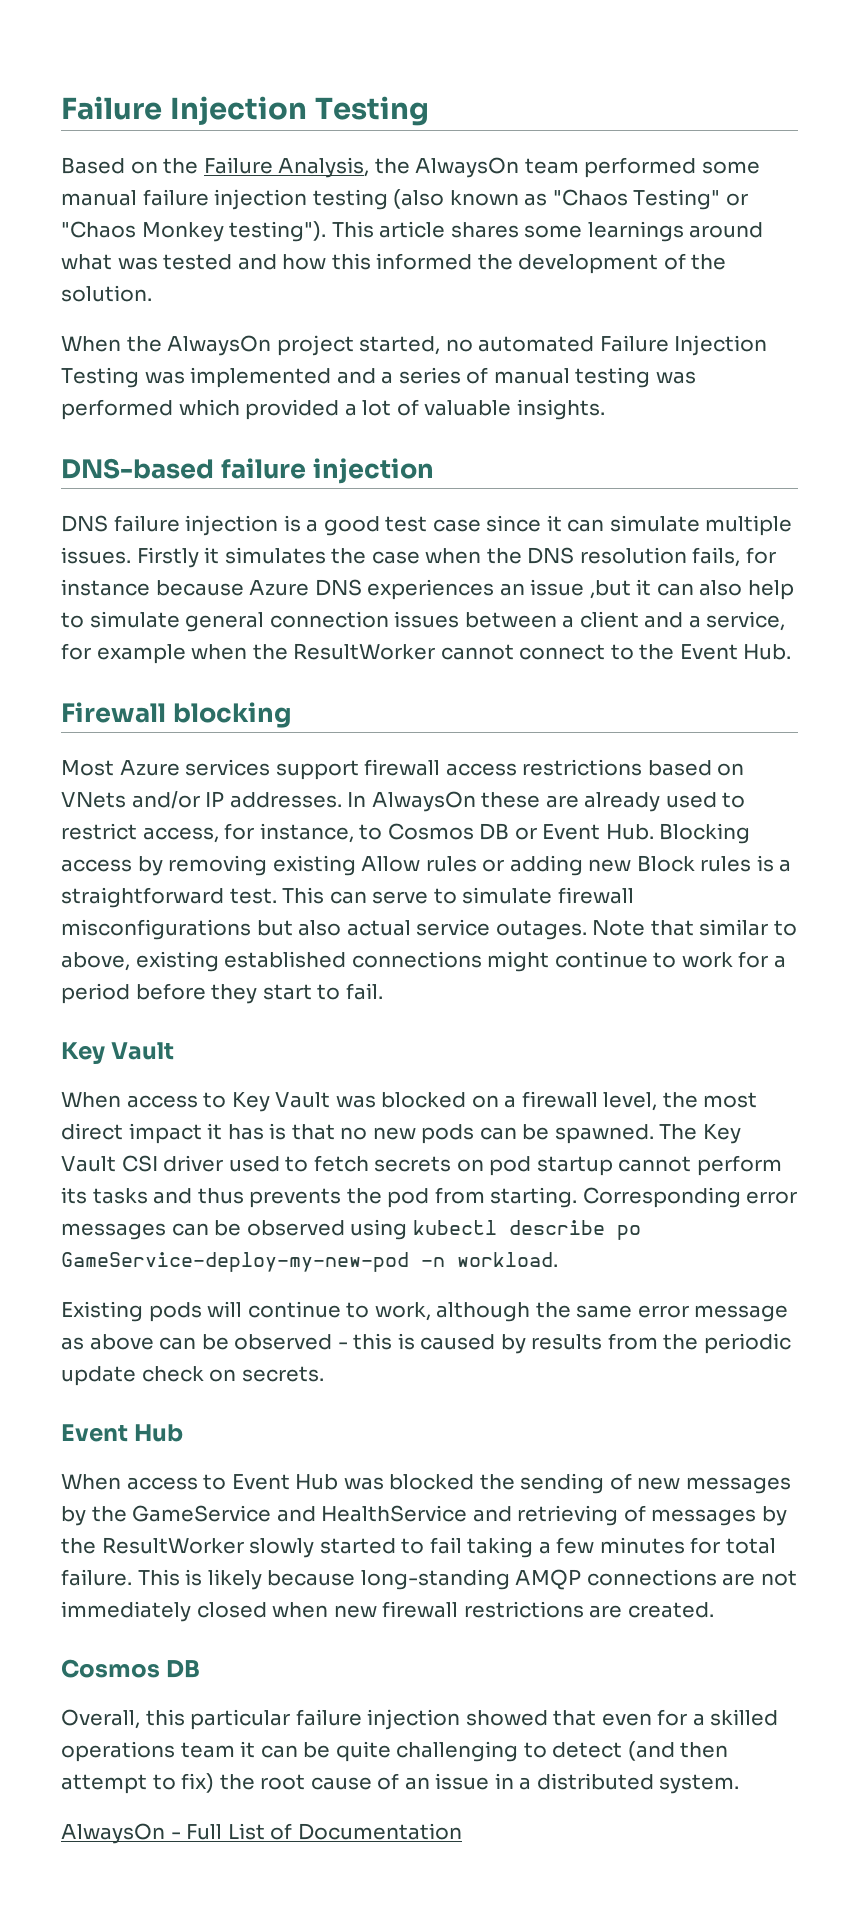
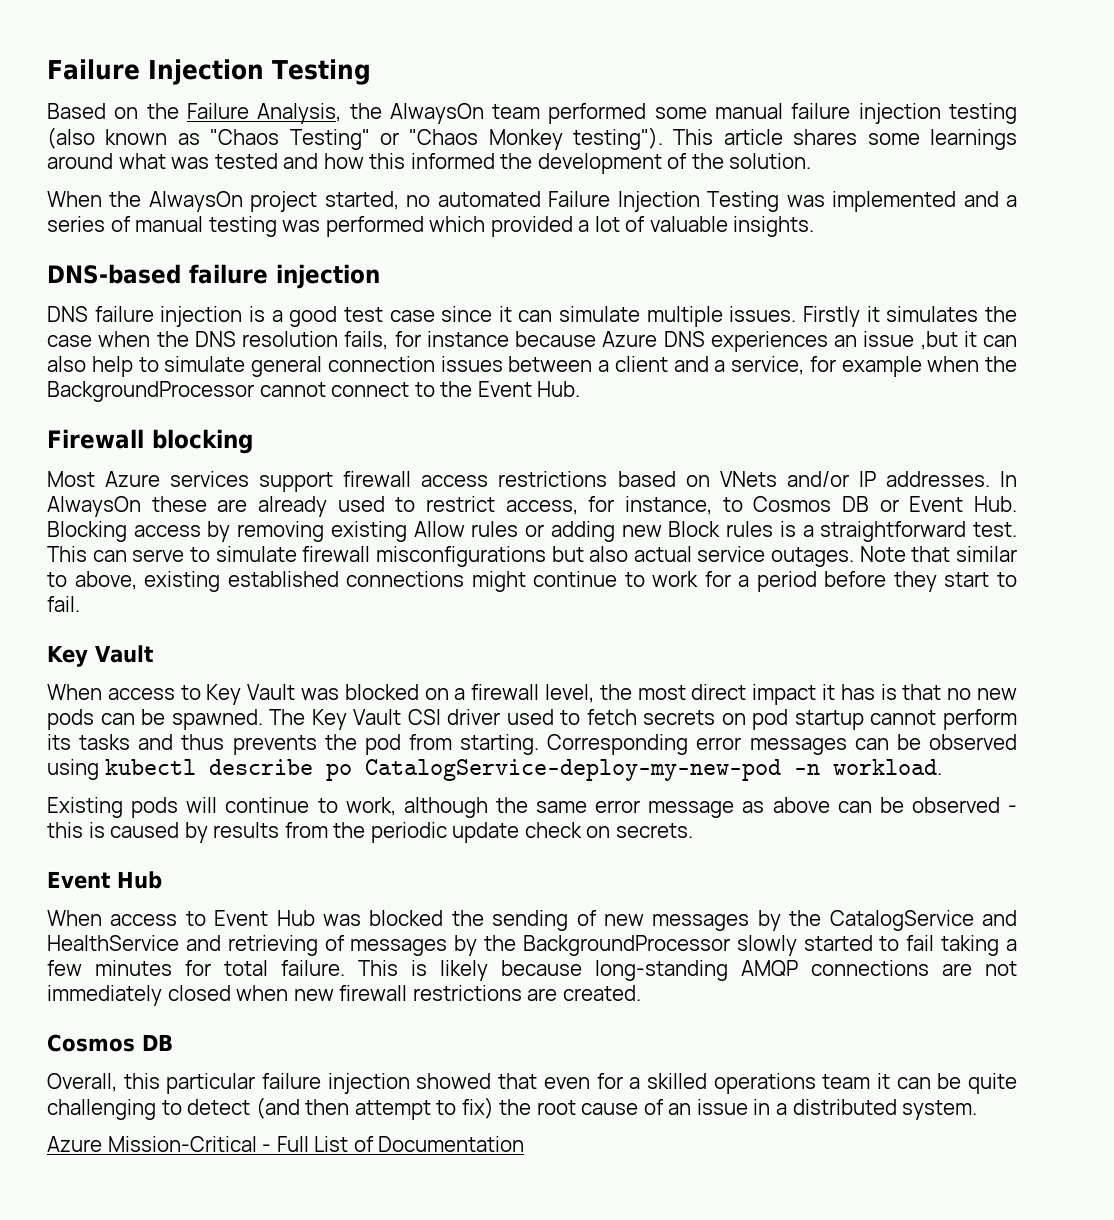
[293,643,436,660] ResultWorker -> [47,381,254,402] BackgroundProcessor
[61,1252,409,1272] GameService-deploy-my-new-pod -> [364,759,781,781] CatalogService-deploy-my-new-pod
[132,1505,272,1522] GameService -> [829,910,974,931] CatalogService
[101,1537,244,1554] ResultWorker -> [522,935,730,956] BackgroundProcessor
[61,1823,165,1844] AlwaysOn -> [47,1136,257,1152] Azure Mission-Critical

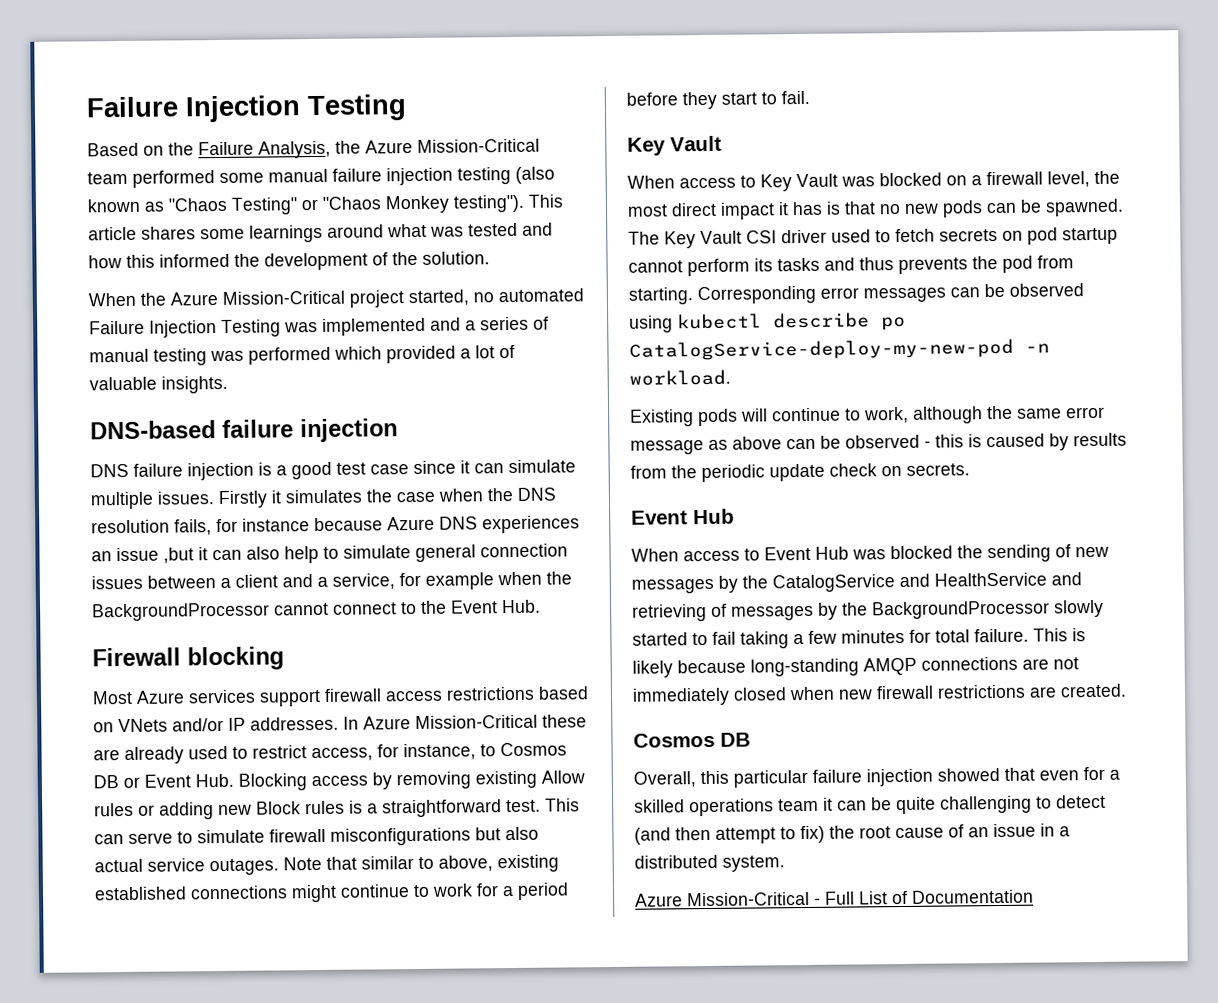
[389,103,484,124] AlwaysOn -> [365,138,540,154] Azure Mission-Critical
[148,191,243,212] AlwaysOn -> [170,290,345,306] Azure Mission-Critical
[47,496,141,517] AlwaysOn -> [363,714,538,730] Azure Mission-Critical

